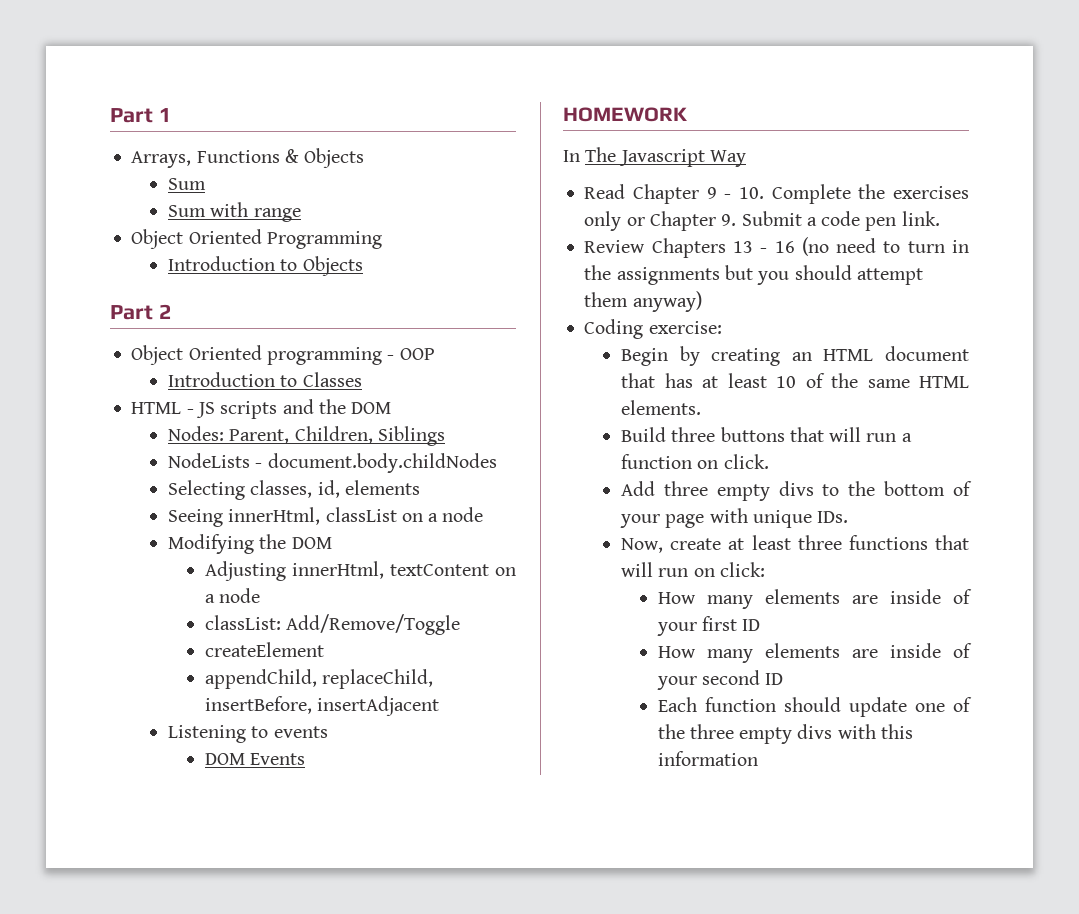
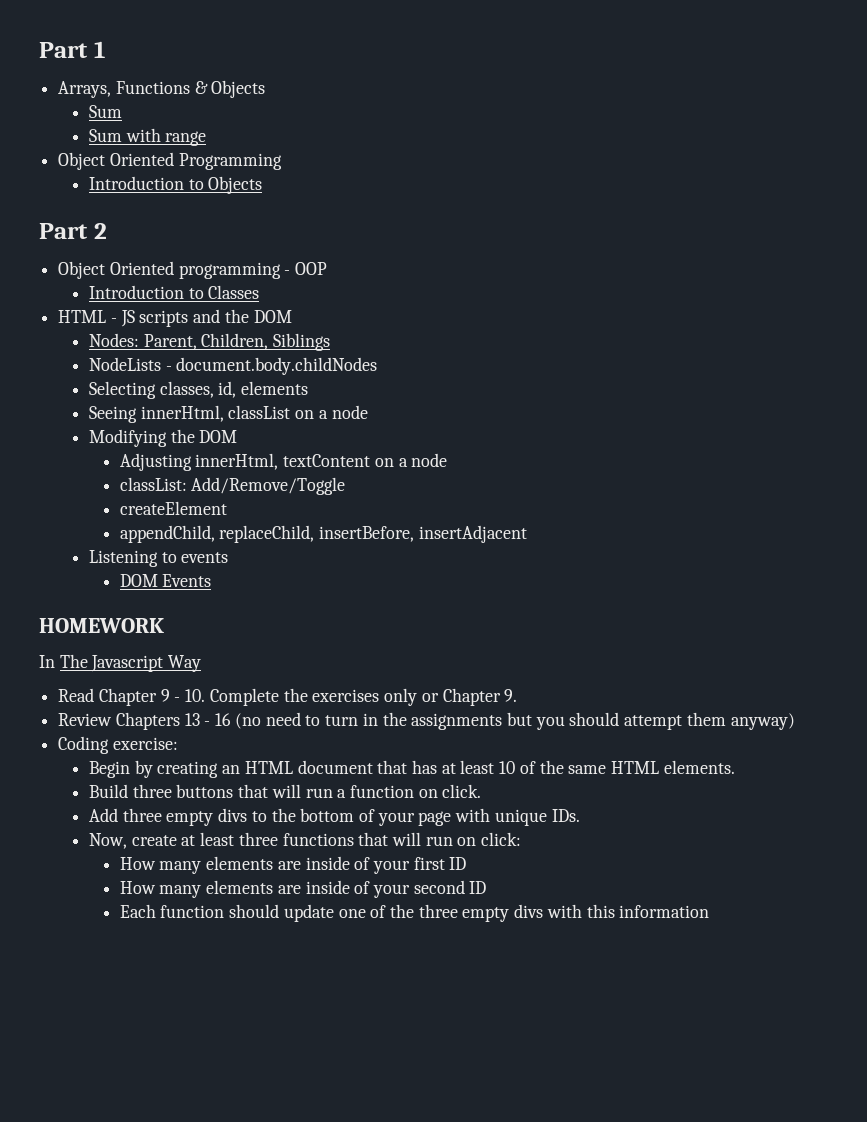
[741,211,940,231] Submit a code pen link. -> (518, 695) none

